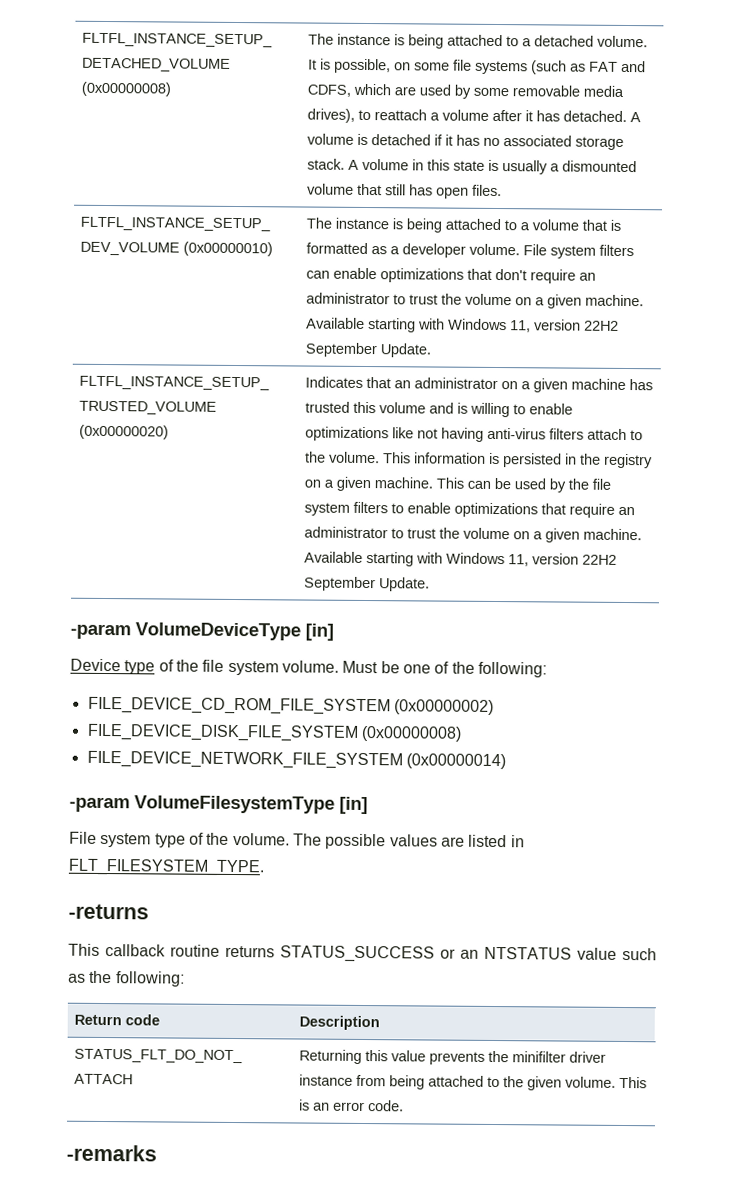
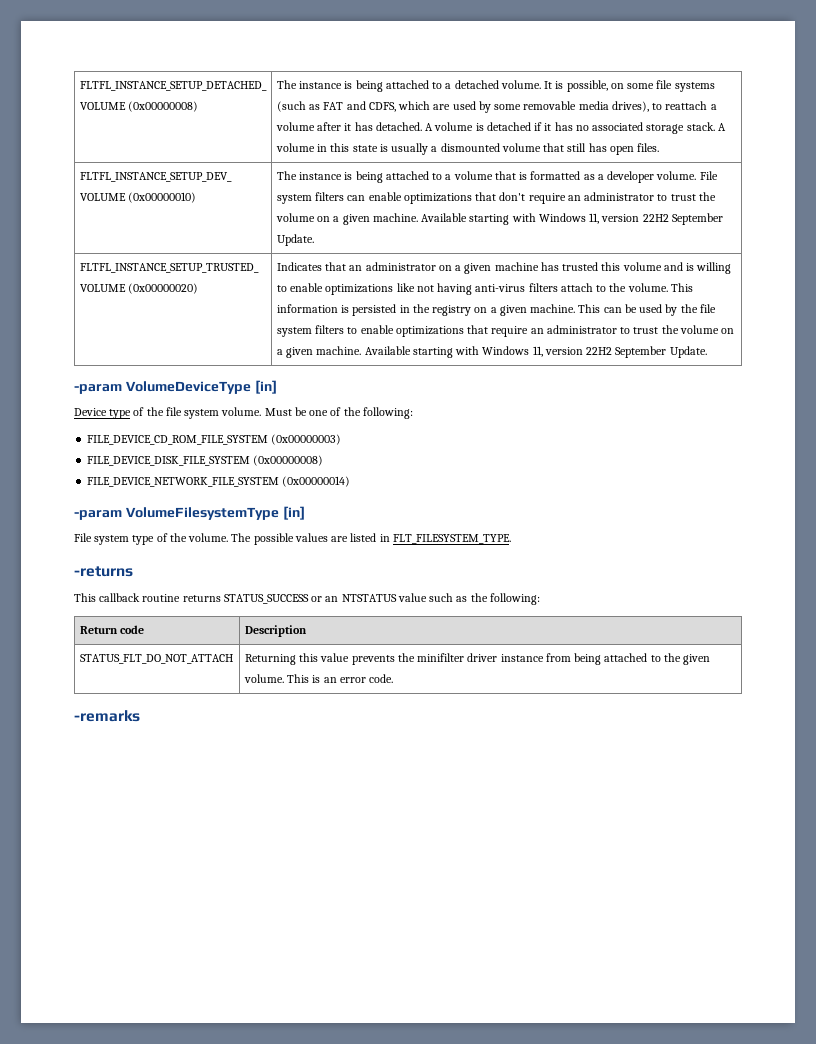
[393,699,494,715] (0x00000002) -> [271,434,342,445] (0x00000003)

